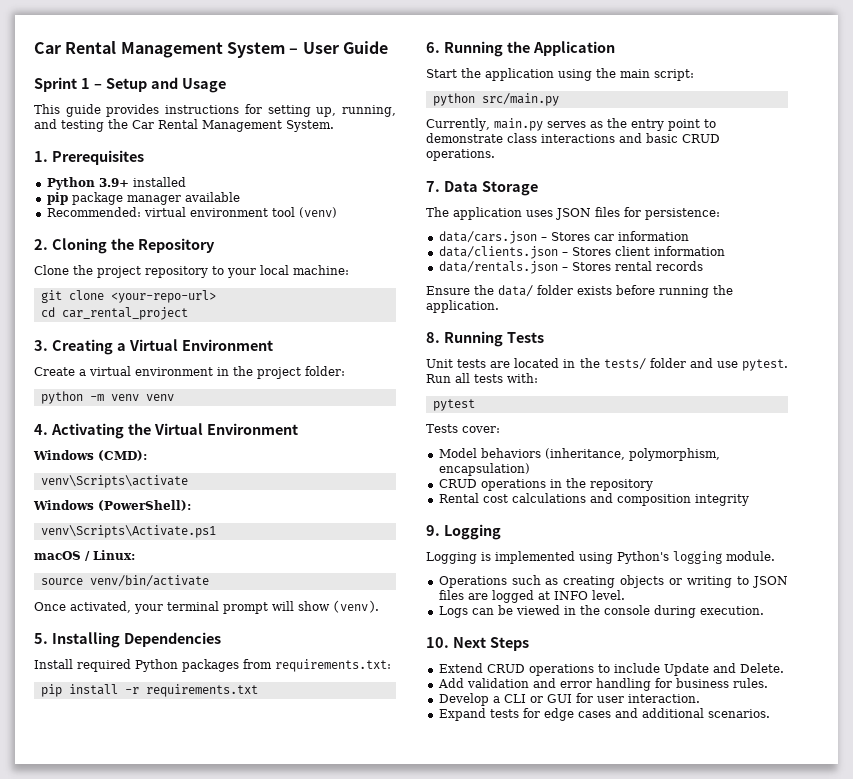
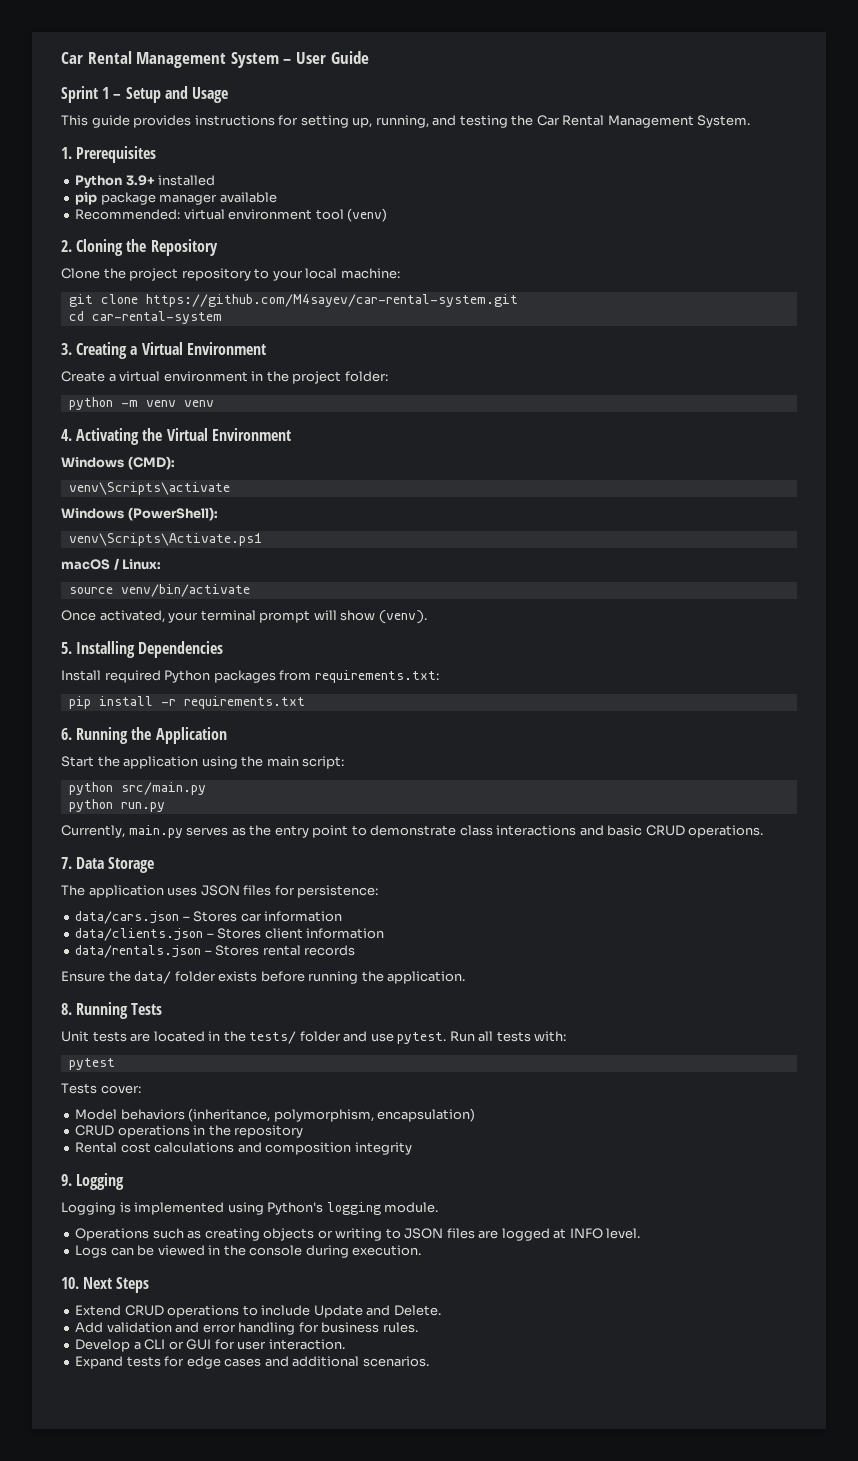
[110,290,216,303] <your-repo-url> -> [145,294,518,307] https://github.com/M4sayev/car-rental-system.git
[61,307,188,320] car_rental_project -> [91,311,222,324] car-rental-system
(559, 99) none -> [68,799,165,812] // python run.py

